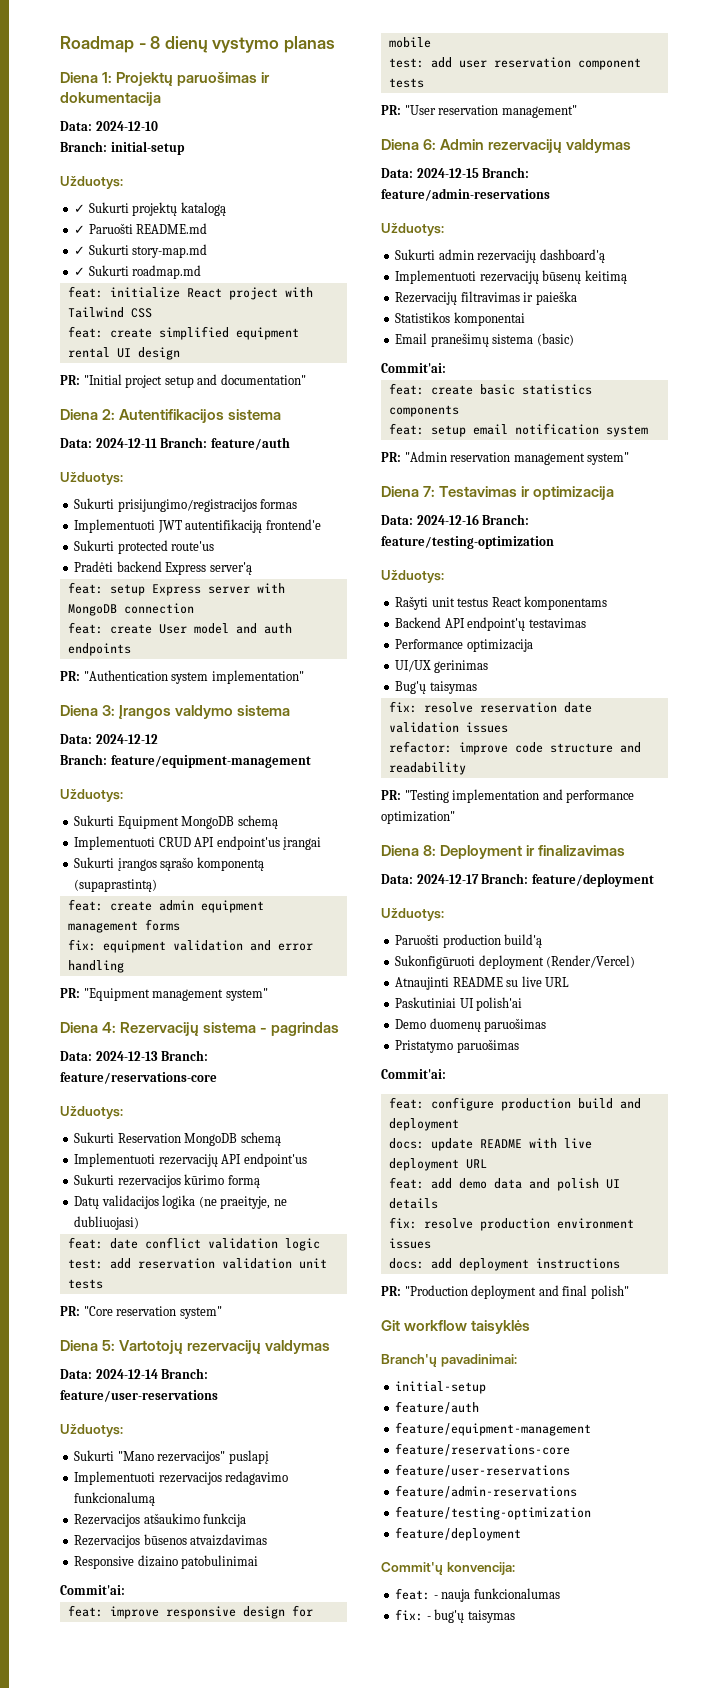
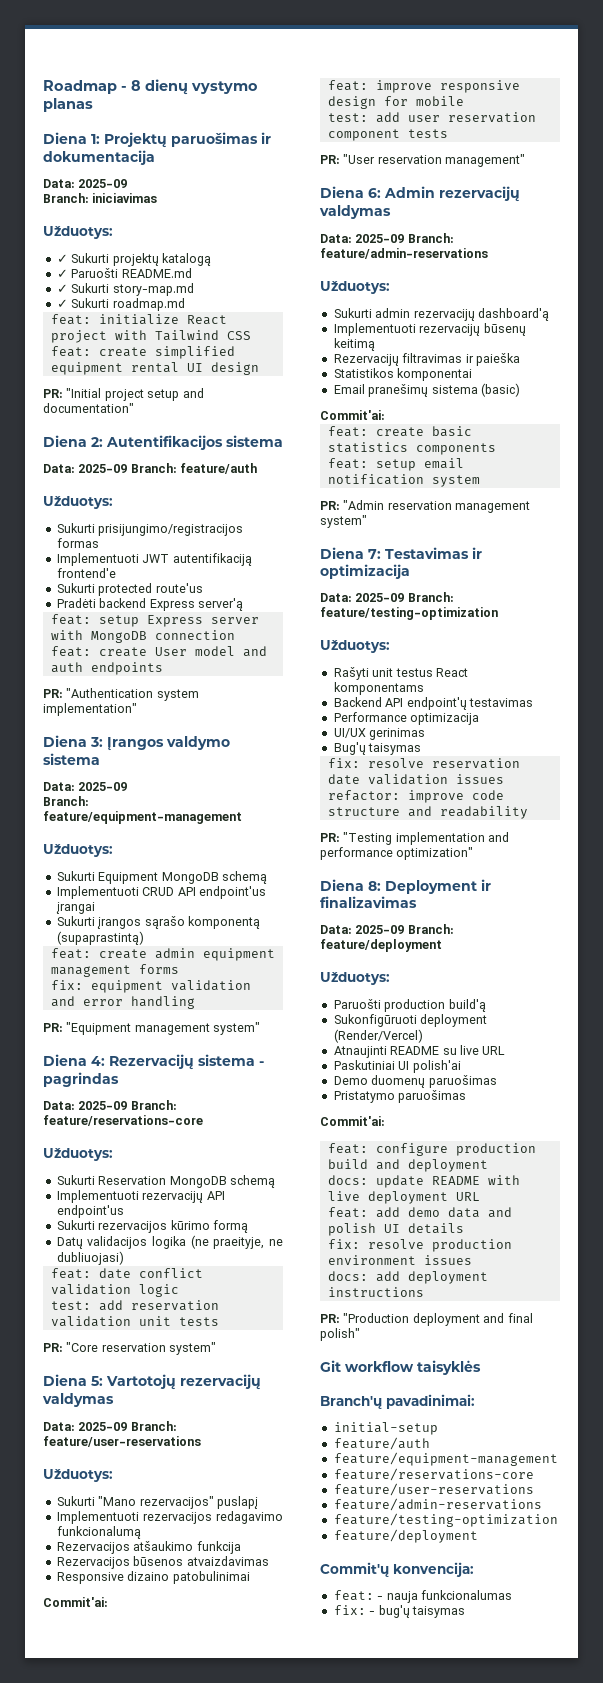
[95,121,158,131] [60,141,185,155] 2024-12-10 // Branch: initial-setup -> [78,179,128,188] [43,193,158,203] 2025-09 // Branch: iniciavimas
[95,438,157,448] 2024-12-11 -> [78,464,128,473] 2025-09
[95,734,158,744] 2024-12-12 -> [78,782,128,791] 2025-09
[95,1051,158,1061] 2024-12-13 -> [78,1101,128,1110] 2025-09
[95,1369,158,1379] 2024-12-14 -> [78,1422,128,1431] 2025-09
[416,168,479,178] 2024-12-15 -> [355,234,405,243] 2025-09
[416,514,479,525] 2024-12-16 -> [355,593,405,602] 2025-09
[416,874,479,884] 2024-12-17 -> [355,925,405,934] 2025-09

